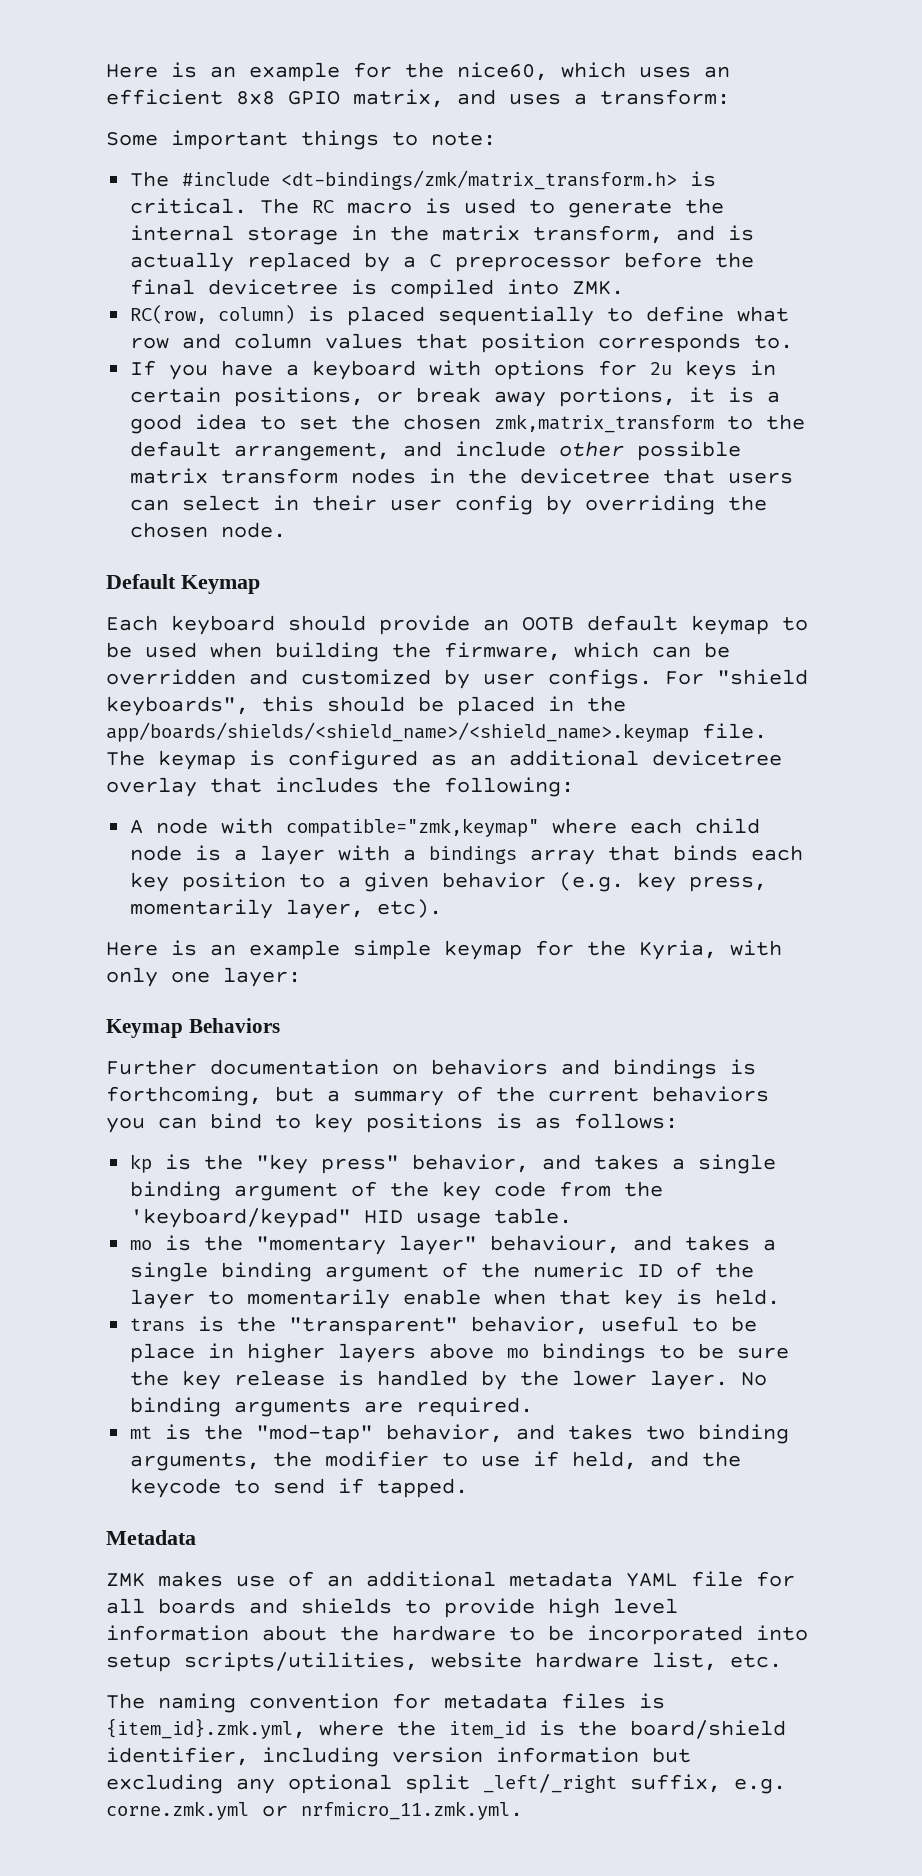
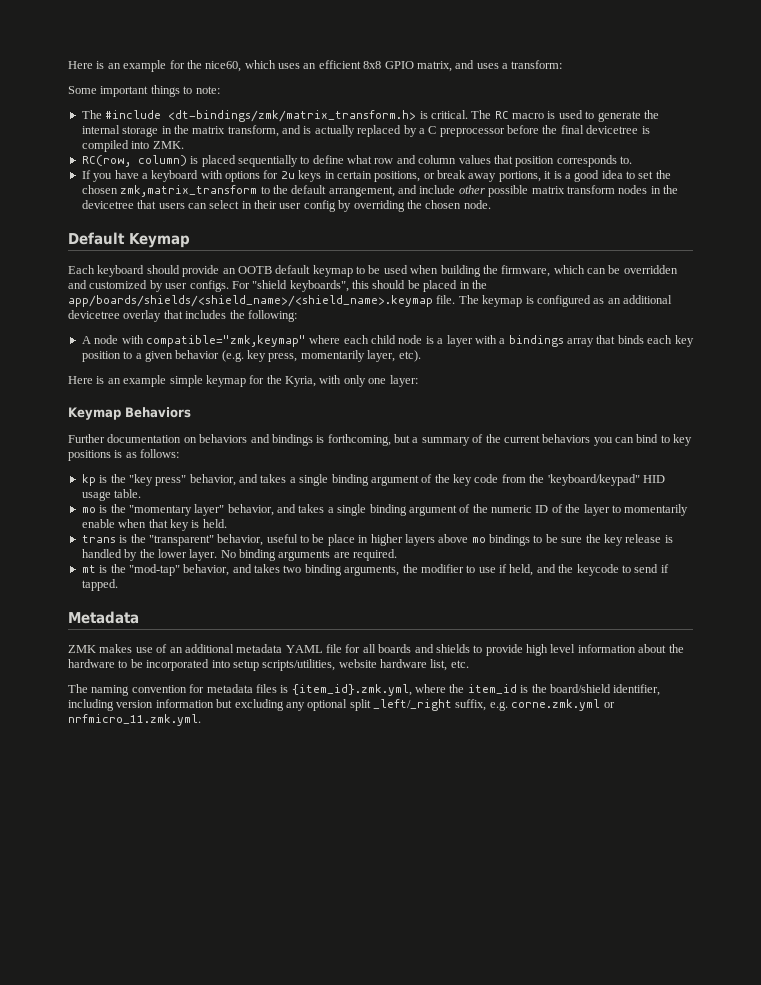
[490,1235,621,1254] behaviour, -> [227,504,274,516] behavior,

